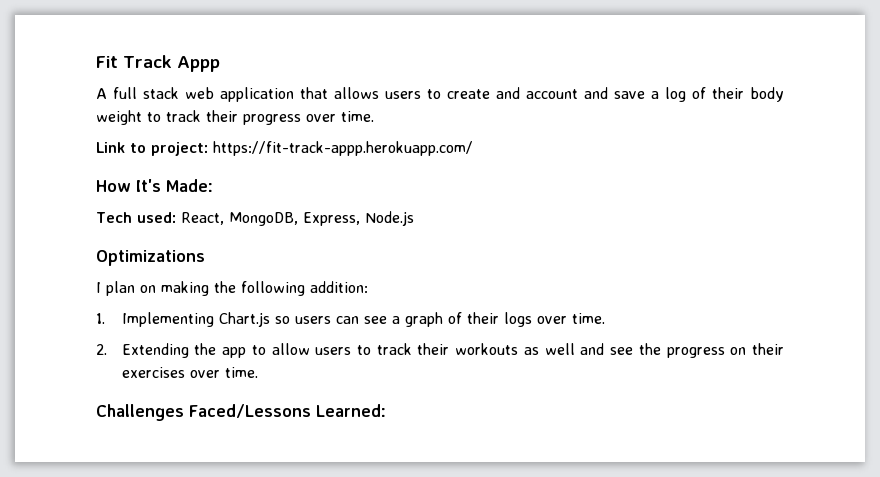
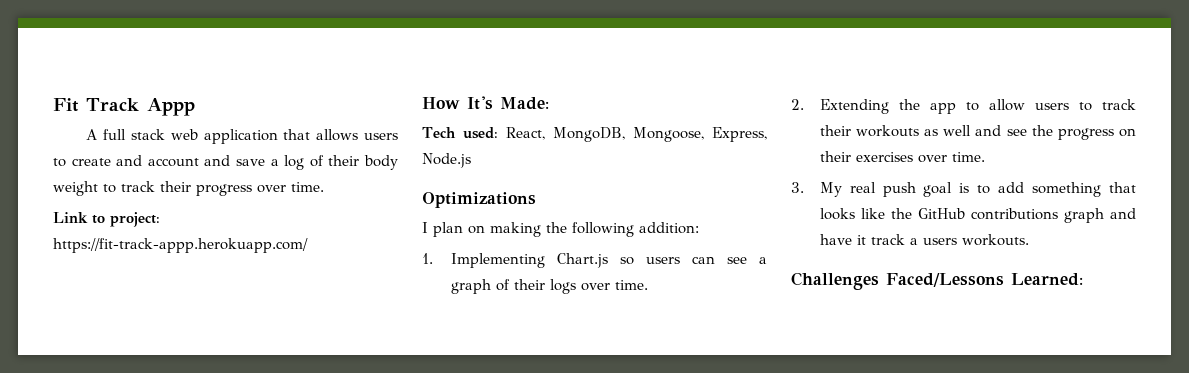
(298, 219) none -> [632,127,704,142] Mongoose,
(258, 372) none -> [791,182,1136,197] [819,208,1136,223] [819,234,1029,246] // 3. My real push goal is to add something that looks like the GitHub contributions graph and have it track a users workouts.

